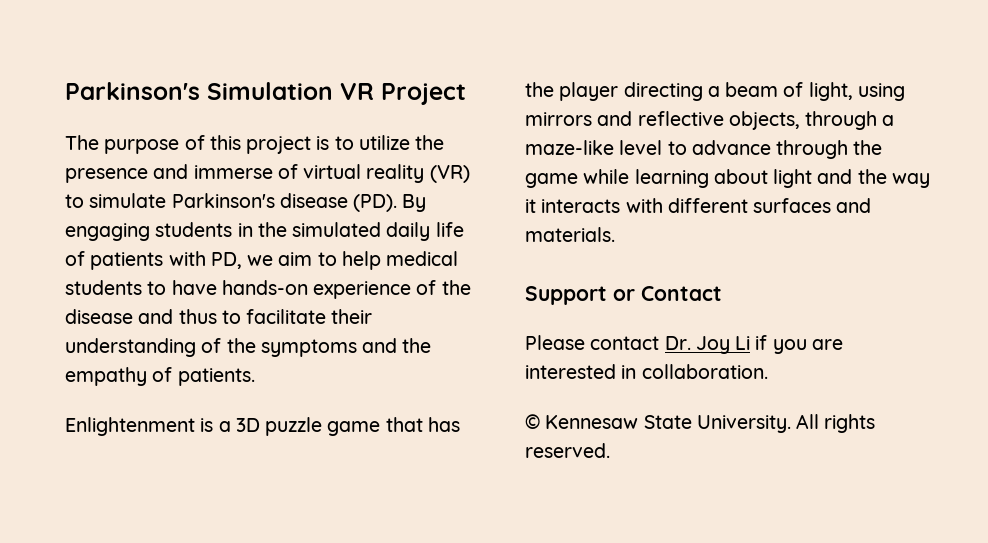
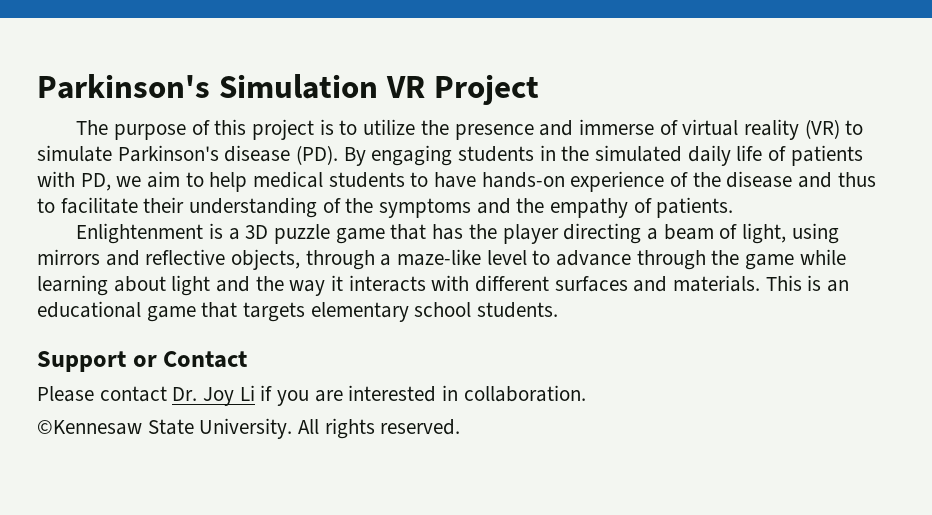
(615, 234) none -> [765,275,850,292] [37,301,559,322] This is an educational game that targets elementary school students.
[525,414,639,429] © Kennesaw -> [37,420,142,435] ©Kennesaw

